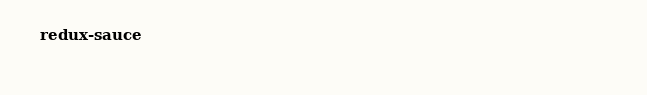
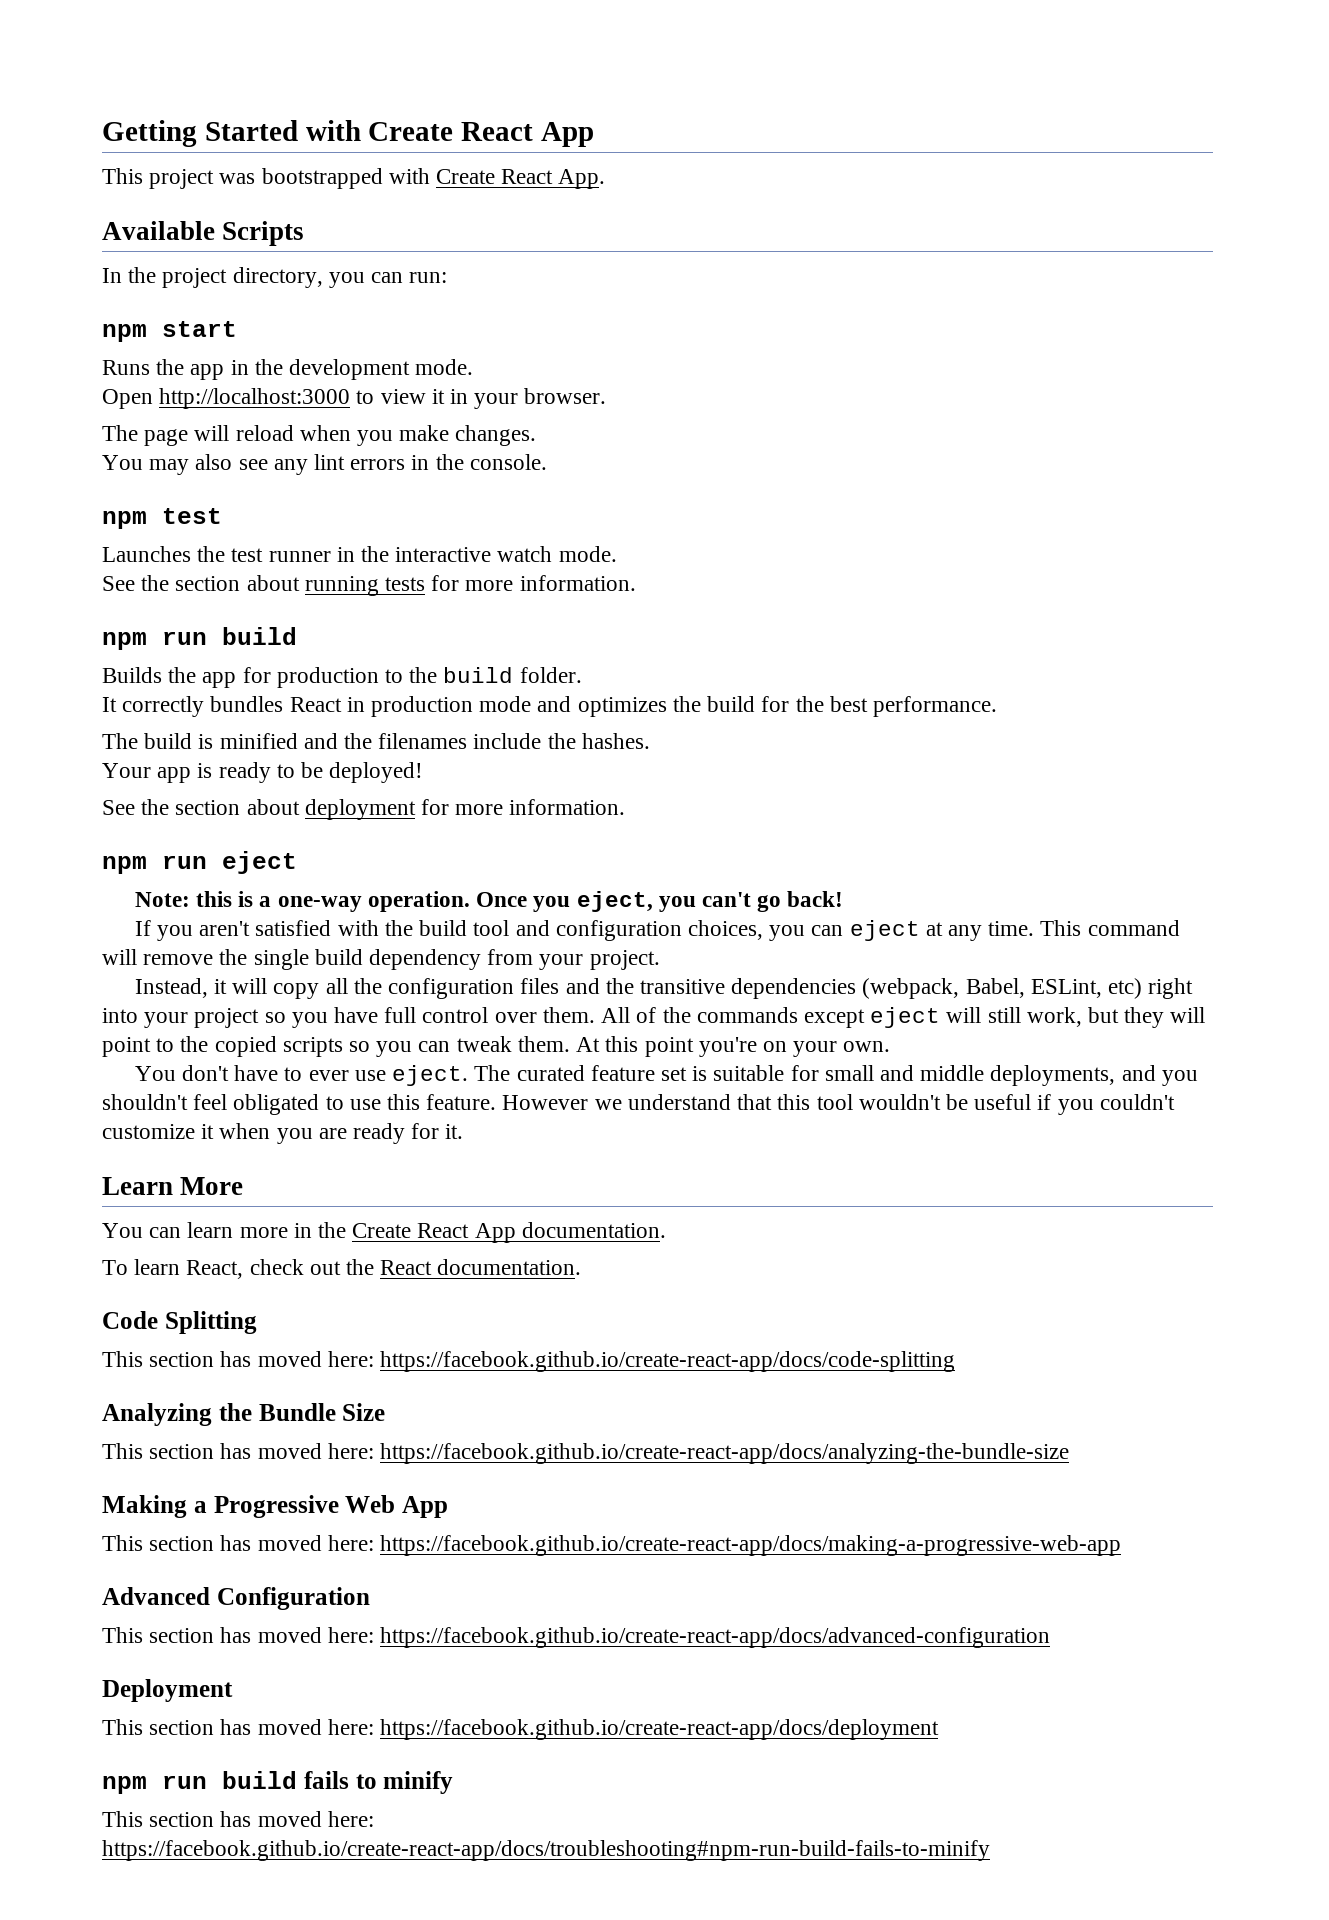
[40,29,142,40] redux-sauce -> [102,120,595,147] [102,168,606,189] [102,221,305,246] [102,267,448,288] [102,321,237,342] [102,359,474,380] [102,388,607,409] [102,425,537,446] [102,454,547,475] [102,508,222,529] [102,546,617,562] [102,575,636,596] [102,627,297,650] [102,667,582,688] [102,696,997,717] [102,733,650,749] [102,762,424,783] [102,799,626,820] [102,851,297,874] [134,891,844,912] [134,920,1180,941] [102,949,660,970] [134,978,1194,999] [102,1007,1206,1028] [102,1036,891,1057] [134,1065,1198,1086] [102,1094,1175,1115] [102,1123,464,1144] [102,1177,244,1195] [102,1222,666,1243] [102,1259,582,1279] [102,1311,257,1334] [102,1351,956,1372] [102,1403,386,1426] [102,1443,1070,1464] [102,1495,448,1518] [102,1535,1122,1556] [102,1587,370,1610] [102,1627,1051,1648] [102,1679,233,1702] [102,1719,940,1740] [102,1771,454,1794] [102,1811,374,1827] [102,1840,990,1861] Getting Started with Create React App // This project was bootstrapped with Create React App. // Available Scripts // In the project directory, you can run: // npm start // Runs the app in the development mode. // Open http://localhost:3000 to view it in your browser. // The page will reload when you make changes. // You may also see any lint errors in the console. // npm test // Launches the test runner in the interactive watch mode. // See the section about running tests for more information. // npm run build // Builds the app for production to the build folder. // It correctly bundles React in production mode and optimizes the build for the best performance. // The build is minified and the filenames include the hashes. // Your app is ready to be deployed! // See the section about deployment for more information. // npm run eject // Note: this is a one-way operation. Once you eject, you can't go back! // If you aren't satisfied with the build tool and configuration choices, you can eject at any time. This command will remove the single build dependency from your project. // Instead, it will copy all the configuration files and the transitive dependencies (webpack, Babel, ESLint, etc) right into your project so you have full control over them. All of the commands except eject will still work, but they will point to the copied scripts so you can tweak them. At this point you're on your own. // You don't have to ever use eject. The curated feature set is suitable for small and middle deployments, and you shouldn't feel obligated to use this feature. However we understand that this tool wouldn't be useful if you couldn't customize it when you are ready for it. // Learn More // You can learn more in the Create React App documentation. // To learn React, check out the React documentation. // Code Splitting // This section has moved here: https://facebook.github.io/create-react-app/docs/code-splitting // Analyzing the Bundle Size // This section has moved here: https://facebook.github.io/create-react-app/docs/analyzing-the-bundle-size // Making a Progressive Web App // This section has moved here: https://facebook.github.io/create-react-app/docs/making-a-progressive-web-app // Advanced Configuration // This section has moved here: https://facebook.github.io/create-react-app/docs/advanced-configuration // Deployment // This section has moved here: https://facebook.github.io/create-react-app/docs/deployment // npm run build fails to minify // This section has moved here: https://facebook.github.io/create-react-app/docs/troubleshooting#npm-run-build-fails-to-minify

